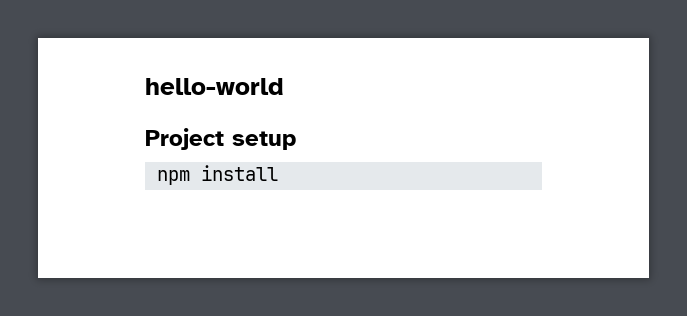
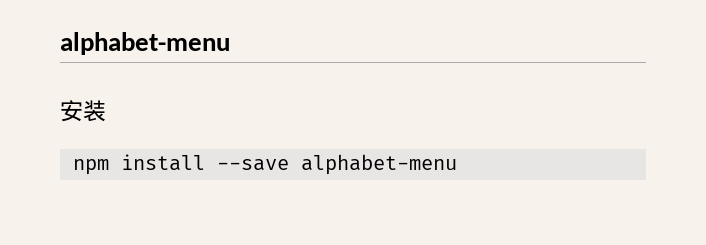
[145,78,284,95] [145,128,296,150] hello-world // Project setup -> [60,32,230,55] [60,100,106,122] alphabet-menu // 安装
(279, 173) none -> [216,154,457,175] --save alphabet-menu

